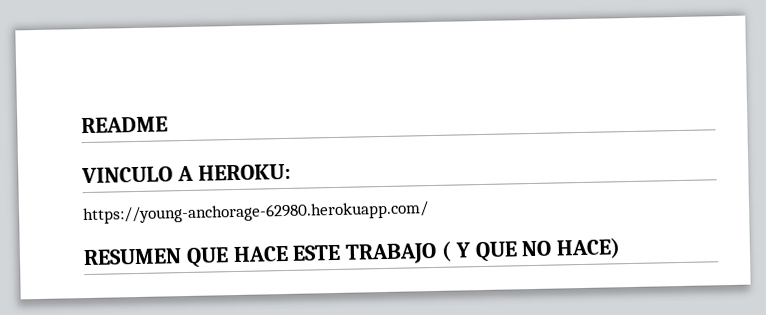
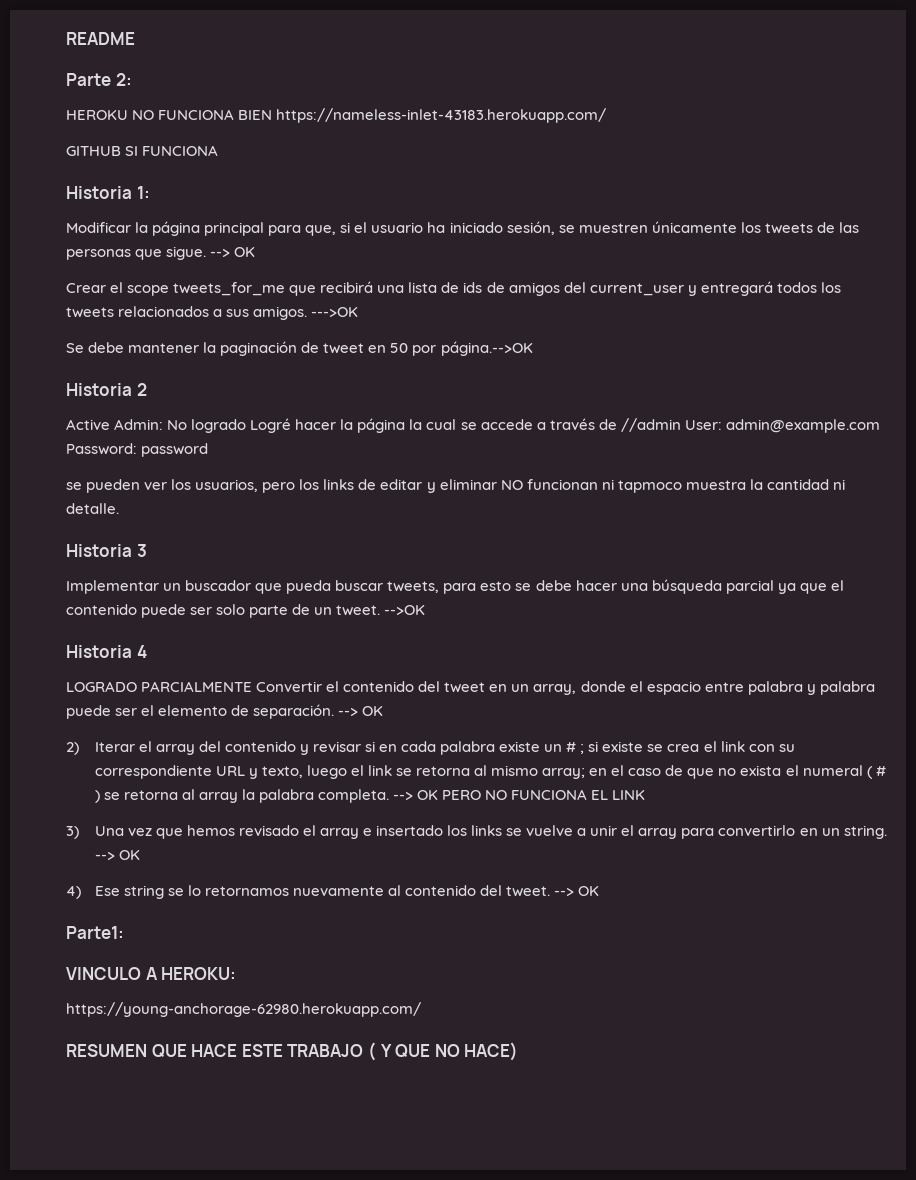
(168, 125) none -> [66,73,132,86] [66,108,607,123] [66,145,219,156] [66,186,150,199] [66,221,859,236] [66,246,256,260] [66,281,841,296] [66,306,359,320] [66,341,533,356] [66,383,147,396] [66,418,880,433] [66,443,209,457] [66,479,845,493] [66,503,119,514] [66,544,147,557] [66,579,844,594] [66,604,426,618] [66,645,147,658] [66,681,875,695] [66,704,384,719] [66,741,795,755] [94,765,886,779] [94,789,646,803] [66,825,887,839] [94,850,140,860] [66,885,600,899] [66,926,124,939] // Parte 2: // HEROKU NO FUNCIONA BIEN https://nameless-inlet-43183.herokuapp.com/ // GITHUB SI FUNCIONA // Historia 1: // Modificar la página principal para que, si el usuario ha iniciado sesión, se muestren únicamente los tweets de las personas que sigue. --> OK // Crear el scope tweets_for_me que recibirá una lista de ids de amigos del current_user y entregará todos los tweets relacionados a sus amigos. --->OK // Se debe mantener la paginación de tweet en 50 por página.-->OK // Historia 2 // Active Admin: No logrado Logré hacer la página la cual se accede a través de //admin User: admin@example.com Password: password // se pueden ver los usuarios, pero los links de editar y eliminar NO funcionan ni tapmoco muestra la cantidad ni detalle. // Historia 3 // Implementar un buscador que pueda buscar tweets, para esto se debe hacer una búsqueda parcial ya que el contenido puede ser solo parte de un tweet. -->OK // Historia 4 // LOGRADO PARCIALMENTE Convertir el contenido del tweet en un array, donde el espacio entre palabra y palabra puede ser el elemento de separación. --> OK // 2) Iterar el array del contenido y revisar si en cada palabra existe un # ; si existe se crea el link con su correspondiente URL y texto, luego el link se retorna al mismo array; en el caso de que no exista el numeral ( # ) se retorna al array la palabra completa. --> OK PERO NO FUNCIONA EL LINK // 3) Una vez que hemos revisado el array e insertado los links se vuelve a unir el array para convertirlo en un string. --> OK // 4) Ese string se lo retornamos nuevamente al contenido del tweet. --> OK // Parte1:

